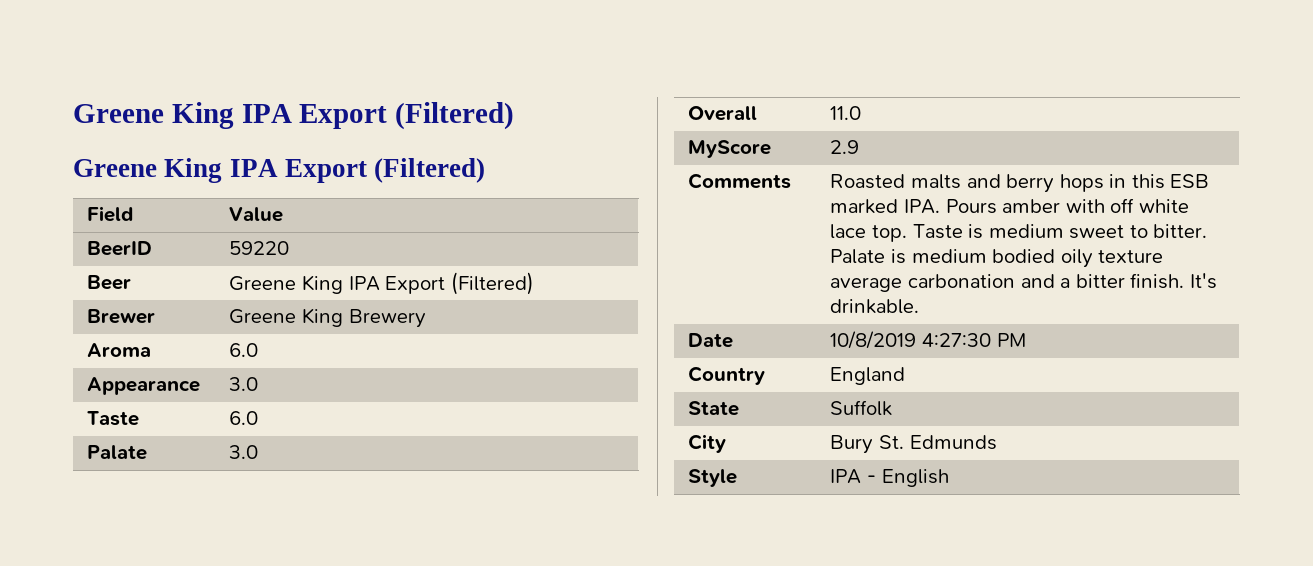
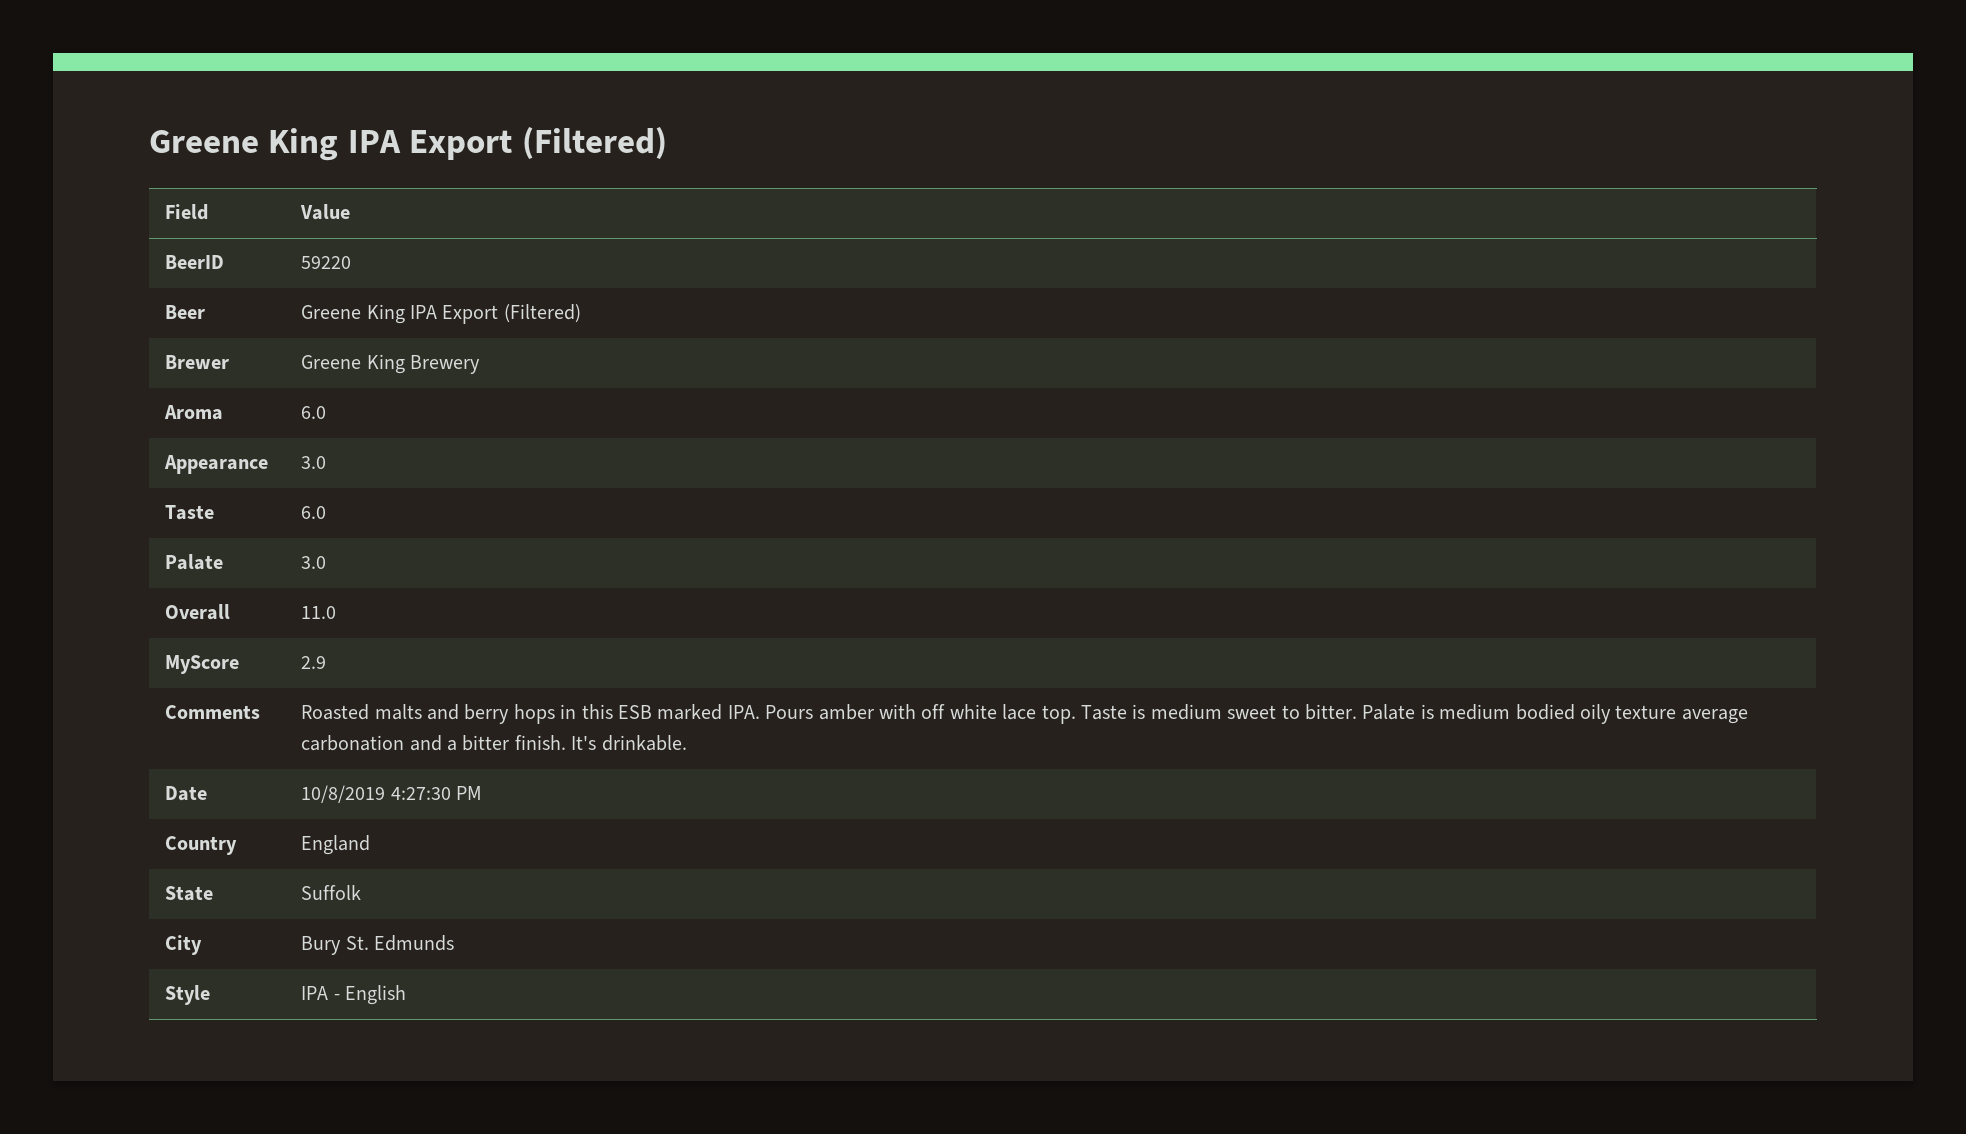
[73,102,515,130] [73,158,486,183] Greene King IPA Export (Filtered) // Greene King IPA Export (Filtered) -> [149,127,667,161] Greene King IPA Export (Filtered)

